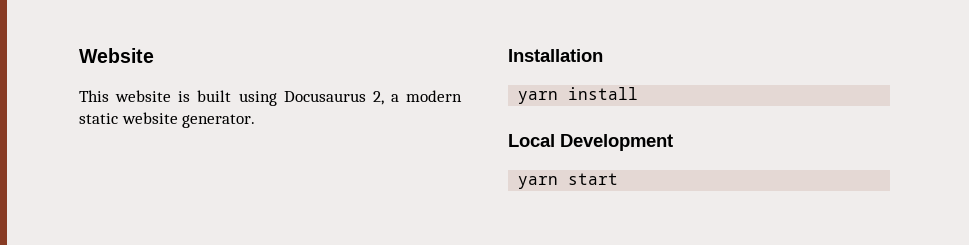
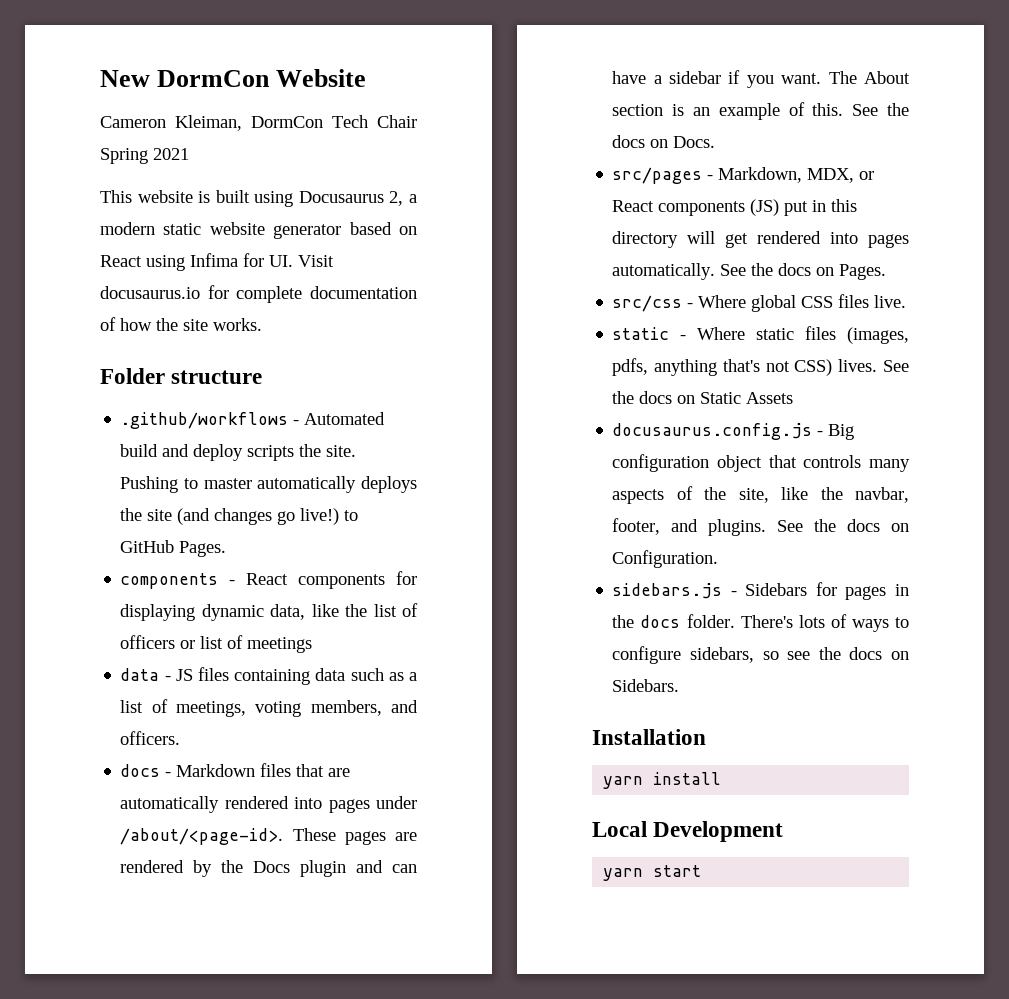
(79, 55) none -> [100,70,271,87] New DormCon
(154, 55) none -> [100,115,417,131] [100,148,189,164] // Cameron Kleiman, DormCon Tech Chair Spring 2021
[182,114,256,128] generator. -> [273,222,417,239] [100,253,334,271] [100,285,417,303] [100,317,262,331] [100,368,263,384] [120,412,386,429] [120,444,357,461] [120,476,417,493] [120,508,359,525] [120,540,227,557] [120,571,417,589] [120,603,418,621] [120,635,313,653] [120,667,418,685] [120,699,418,717] [120,731,181,745] [120,763,351,777] [120,796,417,813] [120,828,417,845] [120,860,417,877] [612,70,910,88] [612,102,909,120] [612,135,716,148] [612,167,875,184] [612,199,858,216] [612,231,909,248] [612,263,887,280] [612,294,907,312] [612,326,909,344] [612,358,909,376] [612,391,794,404] [612,423,855,440] [612,454,910,472] [612,486,909,504] [612,518,909,536] [612,550,719,568] [612,582,909,600] [612,614,909,632] [612,646,909,664] [612,679,680,692] generator based on React using Infima for UI. Visit docusaurus.io for complete documentation of how the site works. // Folder structure // .github/workflows - Automated build and deploy scripts the site. Pushing to master automatically deploys the site (and changes go live!) to GitHub Pages. // components - React components for displaying dynamic data, like the list of officers or list of meetings // data - JS files containing data such as a list of meetings, voting members, and officers. // docs - Markdown files that are automatically rendered into pages under /about/<page-id>. These pages are rendered by the Docs plugin and can have a sidebar if you want. The About section is an example of this. See the docs on Docs. // src/pages - Markdown, MDX, or React components (JS) put in this directory will get rendered into pages automatically. See the docs on Pages. // src/css - Where global CSS files live. // static - Where static files (images, pdfs, anything that's not CSS) lives. See the docs on Static Assets // docusaurus.config.js - Big configuration object that controls many aspects of the site, like the navbar, footer, and plugins. See the docs on Configuration. // sidebars.js - Sidebars for pages in the docs folder. There's lots of ways to configure sidebars, so see the docs on Sidebars.

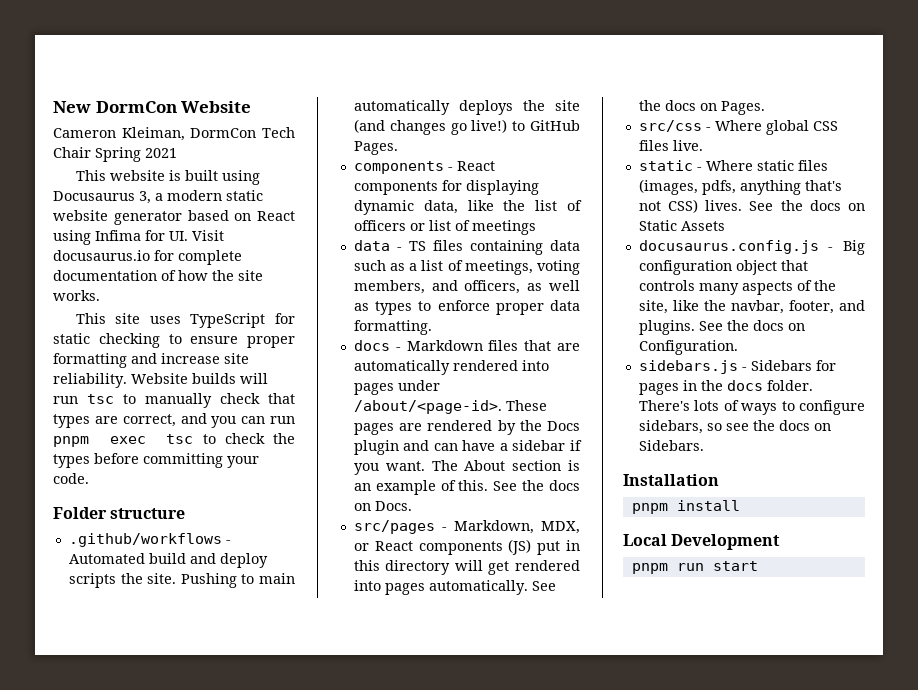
[389,191,404,206] 2, -> [139,191,151,204] 3,
(262, 324) none -> [75,313,295,328] [53,333,295,348] [53,353,249,368] [53,373,268,388] [53,393,295,408] [53,413,295,428] [53,433,295,447] [53,453,259,468] [53,473,89,484] // This site uses TypeScript for static checking to ensure proper formatting and increase site reliability. Website builds will run tsc to manually check that types are correct, and you can run pnpm exec tsc to check the types before committing your code.
[203,478,252,489] master -> [259,573,295,584] main
[175,669,193,681] JS -> [408,241,426,251] TS
[120,731,181,745] officers. -> [464,280,580,294] [353,300,580,315] [353,320,432,335] officers, as well as types to enforce proper data formatting.
[603,776,644,789] yarn -> [631,503,668,514] pnpm
[603,868,644,881] yarn -> [631,563,704,574] pnpm run

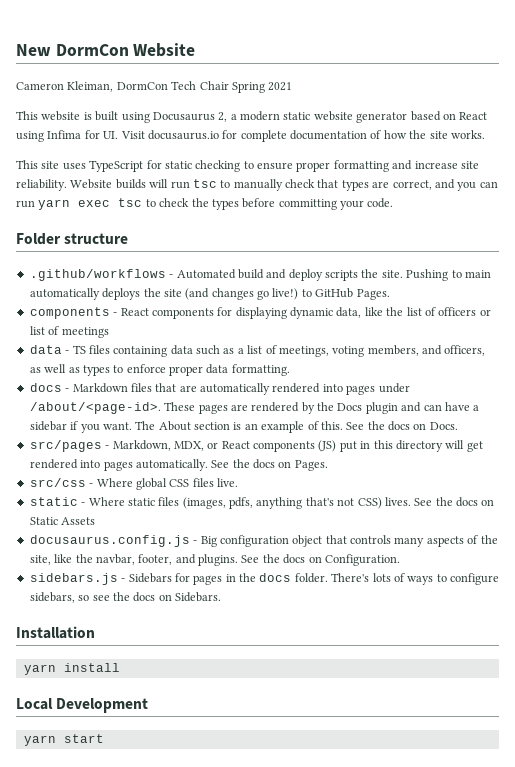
[139,191,151,204] 3, -> [218,112,228,122] 2,
[53,436,89,447] pnpm -> [38,199,71,210] yarn
[631,503,668,514] pnpm -> [23,664,56,675] yarn
[631,563,704,574] pnpm run -> [23,735,56,746] yarn

